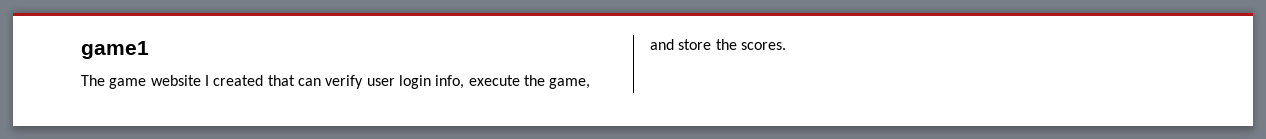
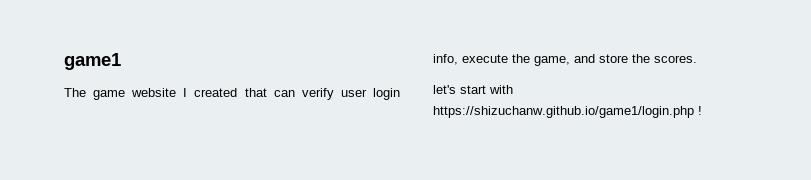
(786, 46) none -> [433,85,513,94] [433,106,702,118] // let's start with https://shizuchanw.github.io/game1/login.php !

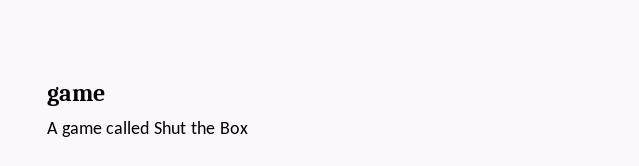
[64,53,121,70] [64,88,400,100] [433,54,697,66] [433,85,513,94] [433,106,702,118] game1 // The game website I created that can verify user login info, execute the game, and store the scores. // let's start with https://shizuchanw.github.io/game1/login.php ! -> [47,87,105,106] [47,121,248,137] game // A game called Shut the Box

